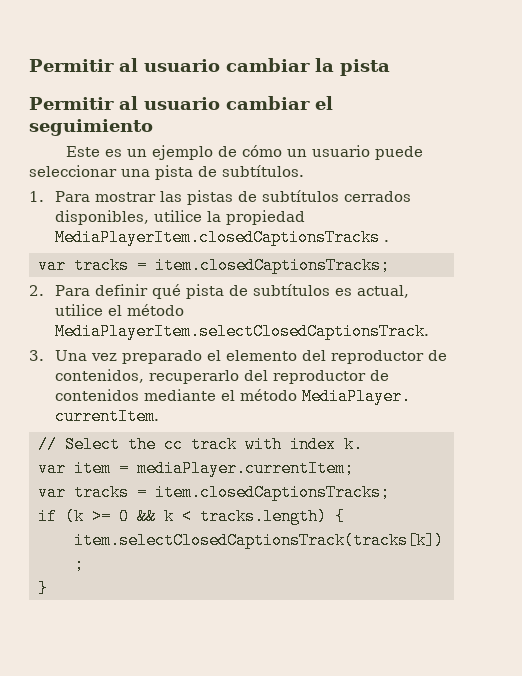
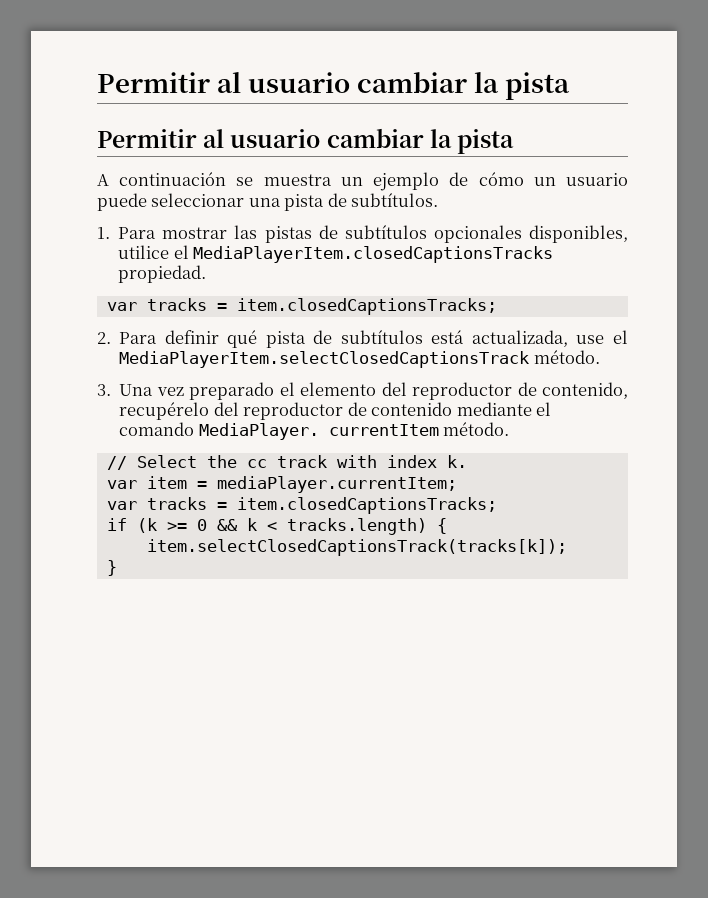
[315,96,333,110] [29,119,153,136] [66,146,123,157] el seguimiento // Este es -> [429,129,515,154] [97,172,332,186] la pista // A continuación se muestra
[344,191,412,202] cerrados -> [433,225,522,243] opcionales
[207,210,306,225] [55,229,390,246] la propiedad MediaPlayerItem.closedCaptionsTracks . -> [173,245,554,263] [118,265,207,283] el MediaPlayerItem.closedCaptionsTracks propiedad.
[335,285,410,298] [55,304,185,316] [55,323,430,340] es actual, utilice el método MediaPlayerItem.selectClosedCaptionsTrack. -> [431,330,628,347] [119,350,600,368] está actualizada, use el MediaPlayerItem.selectClosedCaptionsTrack método.
[55,369,390,384] [55,389,140,401] contenidos, recuperarlo del reproductor de contenidos -> [542,382,628,399] [119,402,453,420] contenido, recupérelo del reproductor de contenido
[240,388,412,405] [55,408,160,425] método MediaPlayer. currentItem. -> [119,422,510,440] comando MediaPlayer. currentItem método.

